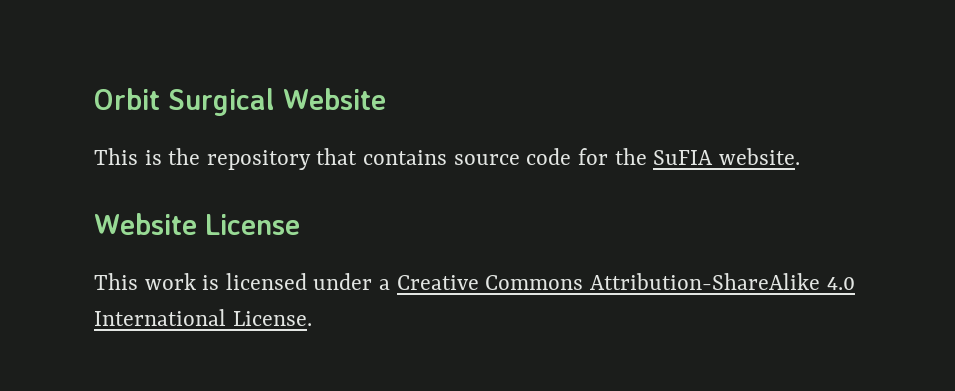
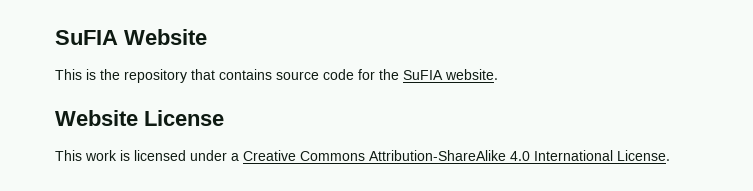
[94,88,275,116] Orbit Surgical -> [55,30,118,45] SuFIA

